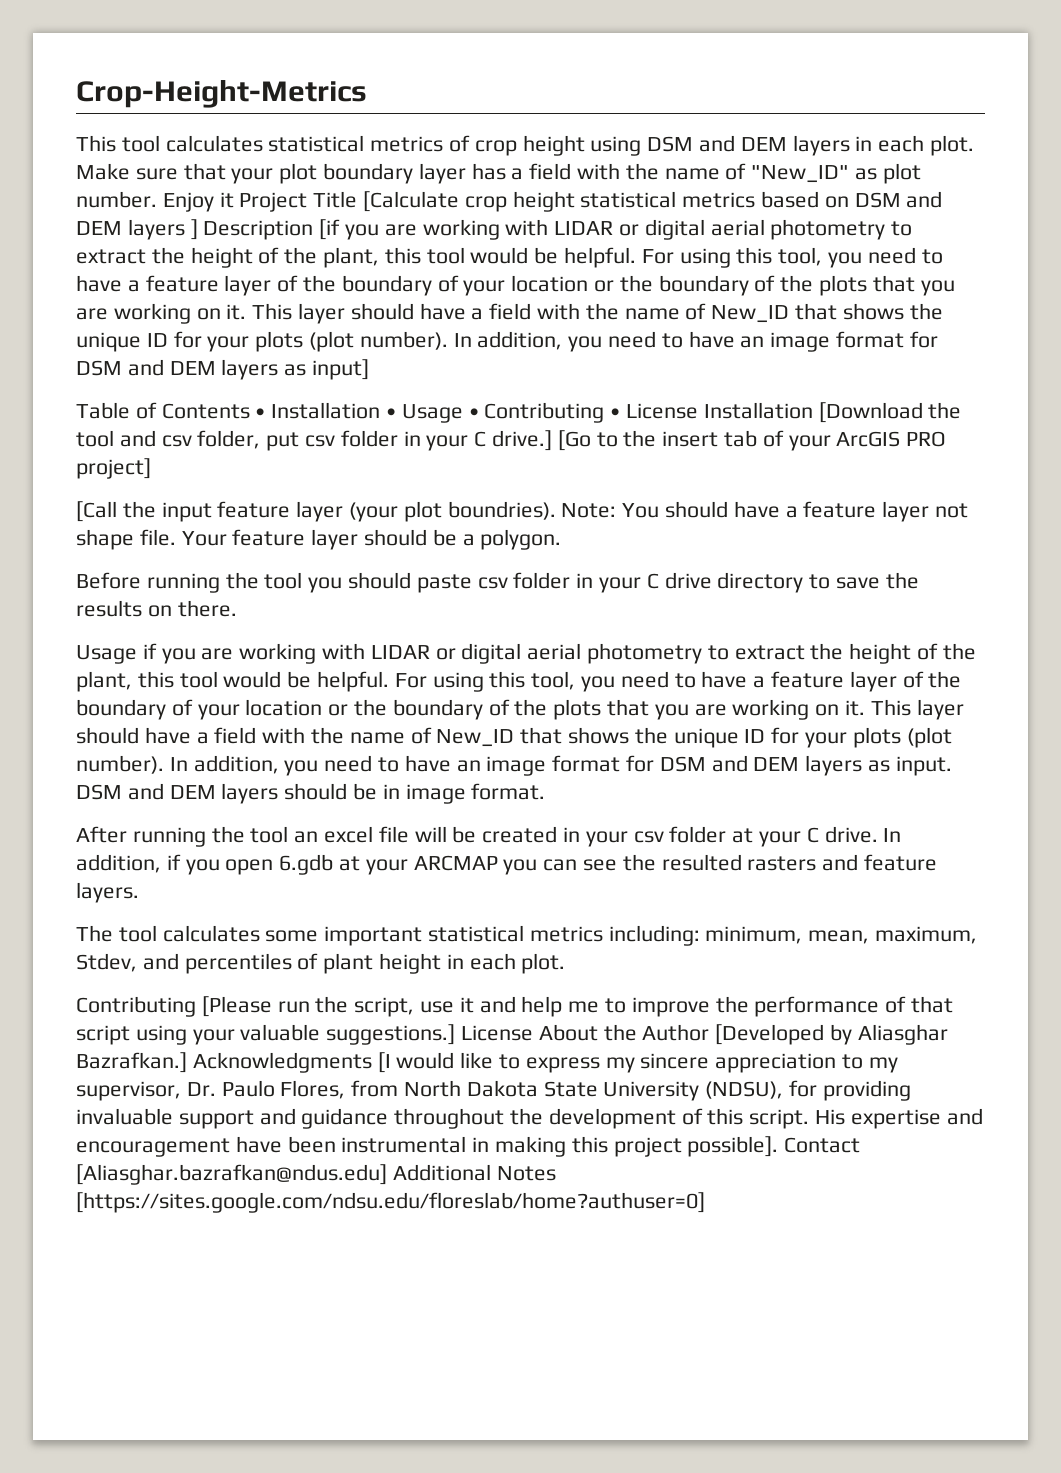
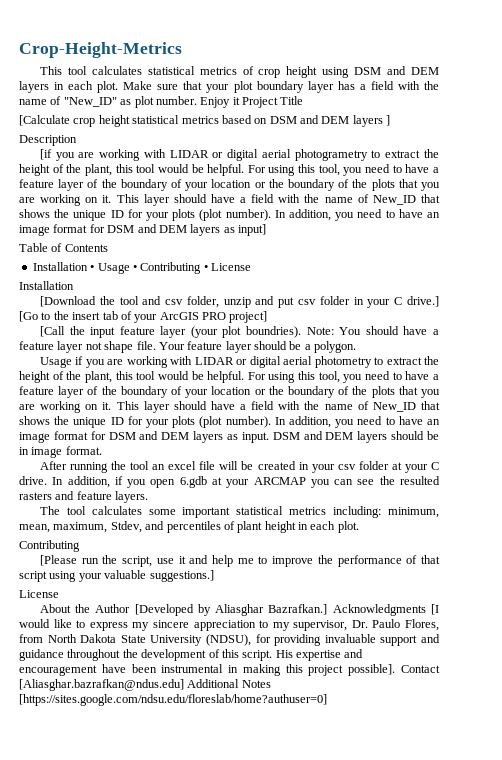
(358, 199) none -> (304, 100) //
(198, 229) none -> (391, 120) //
(314, 230) none -> (77, 140) //
[770,219,886,240] photometry -> [294,149,368,161] photogrametry
[255,408,266,418] • -> (108, 248) //
[703,402,813,419] Installation -> [19,281,74,290] // Installation //
(261, 439) none -> [223,296,275,308] unzip and
[76,572,919,593] [76,600,237,617] // Before running the tool you should paste csv folder in your C drive directory to save the results on there. -> (357, 347) none
(196, 1006) none -> (80, 546) //
[461,1025,534,1041] License -> [19,590,59,598] // License //

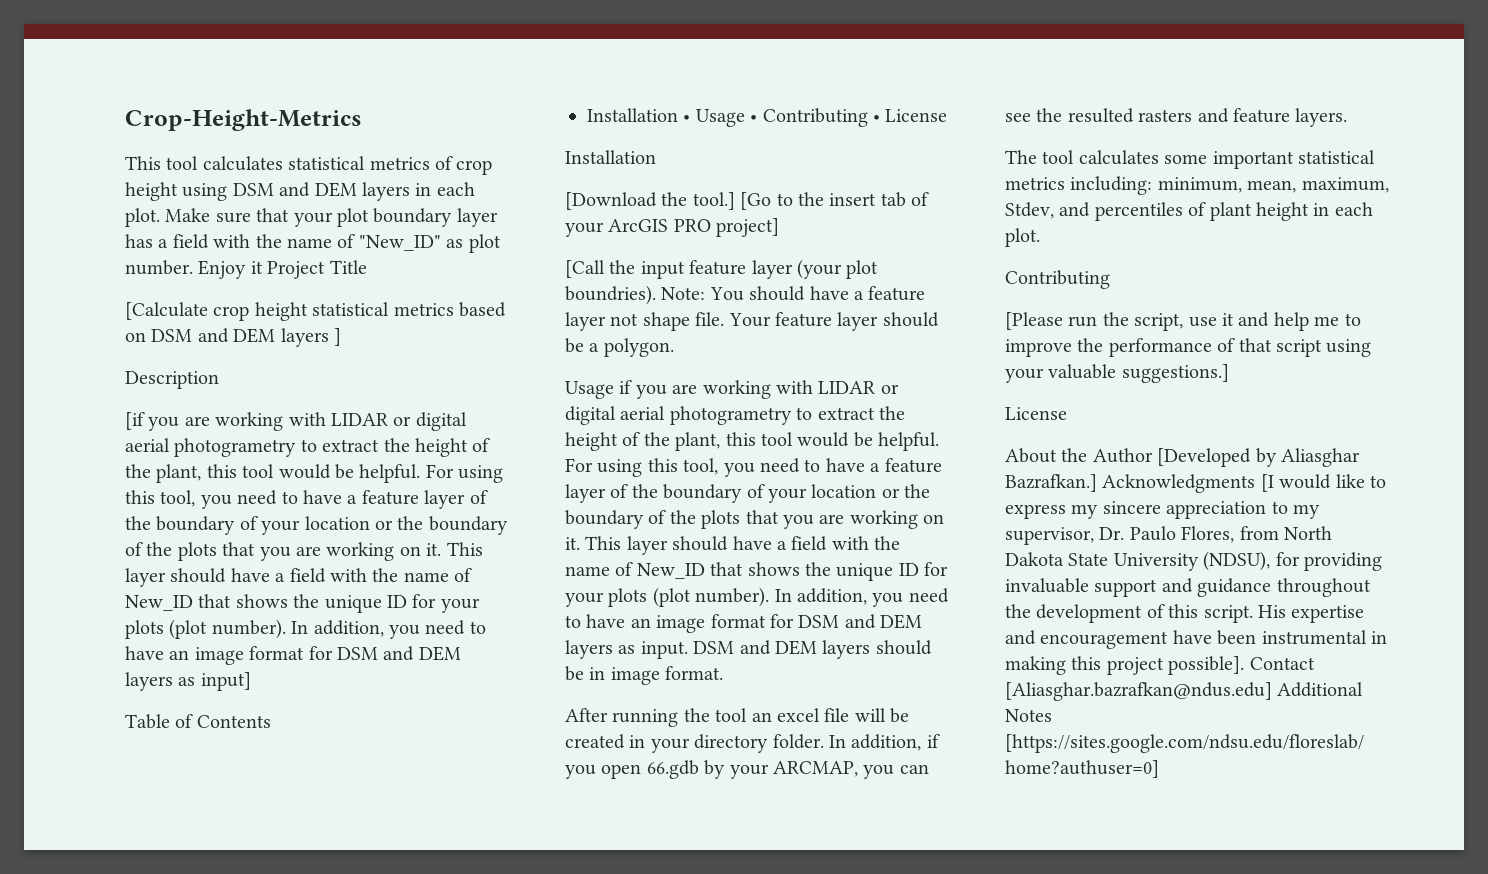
[119,296,440,308] tool and csv folder, unzip and put csv folder in your C drive.] -> [692,192,735,210] tool.]
[314,356,372,368] photometry -> [669,406,792,425] photogrametry
[337,461,440,473] [19,476,47,485] csv folder at your C drive. -> [694,734,824,753] directory folder.
[179,476,306,488] 6.gdb at your ARCMAP -> [646,760,858,779] 66.gdb by your ARCMAP,

